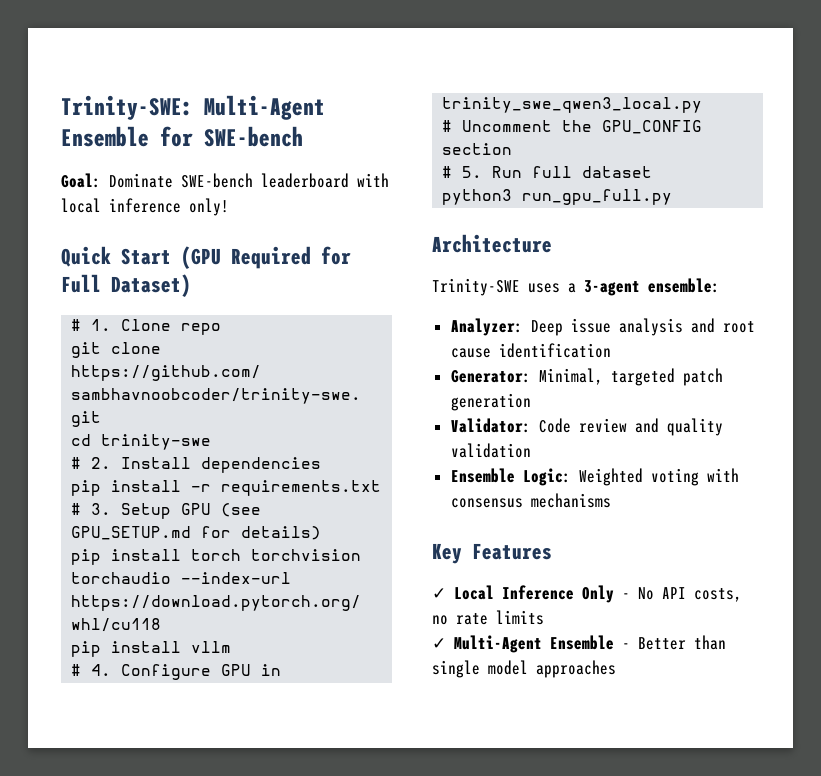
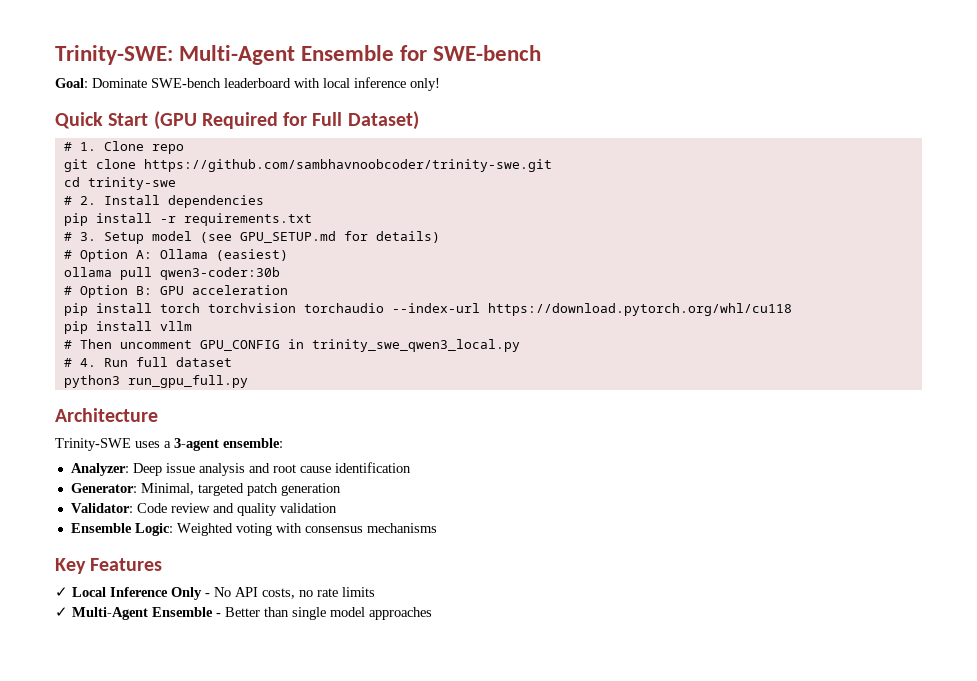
[181,503,212,515] GPU -> [151,231,192,241] model
(322, 533) none -> [63,249,288,262] [63,267,280,280] [63,285,288,298] // # Option A: Ollama (easiest) // ollama pull qwen3-coder:30b // # Option B: GPU acceleration
[91,664,252,680] 4. Configure GPU -> [79,339,280,351] Then uncomment GPU_CONFIG
[462,120,703,134] [442,143,513,155] [442,166,483,178] Uncomment the GPU_CONFIG section // # 5. -> [79,358,96,367] 4.

